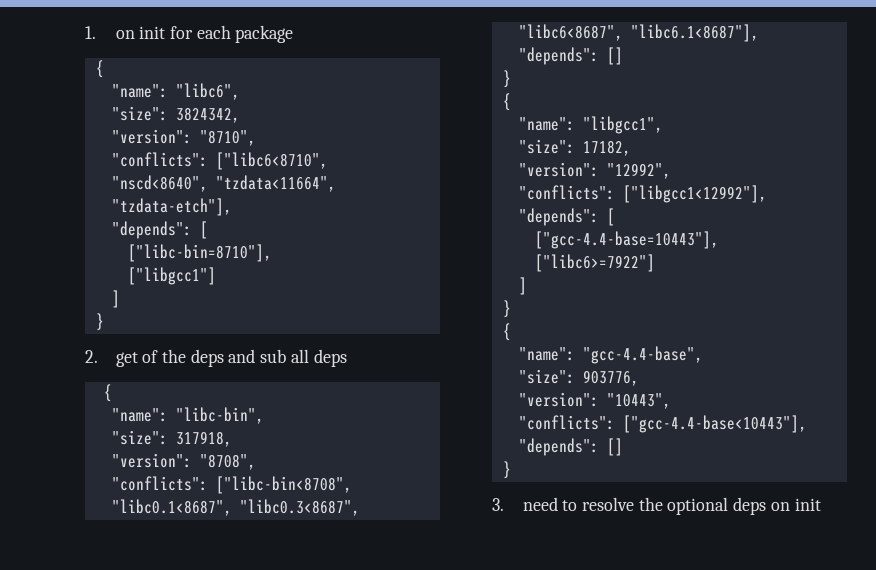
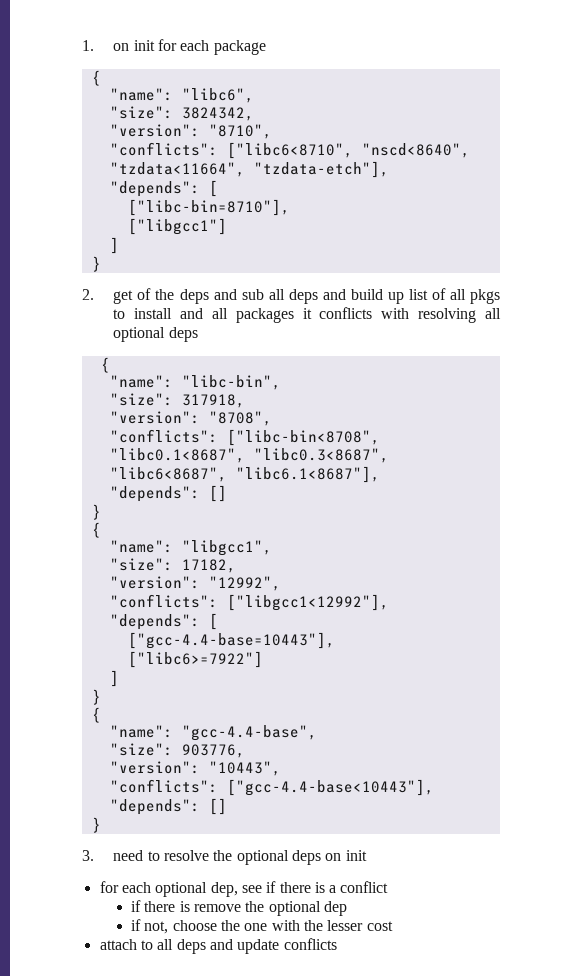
(347, 358) none -> [322,288,501,304] [113,307,502,323] [113,327,198,342] and build up list of all pkgs to install and all packages it conflicts with resolving all optional deps
(821, 504) none -> [99,881,389,897] [131,900,347,916] [131,919,393,934] [99,938,337,954] // for each optional dep, see if there is a conflict // if there is remove the optional dep // if not, choose the one with the lesser cost // attach to all deps and update conflicts

